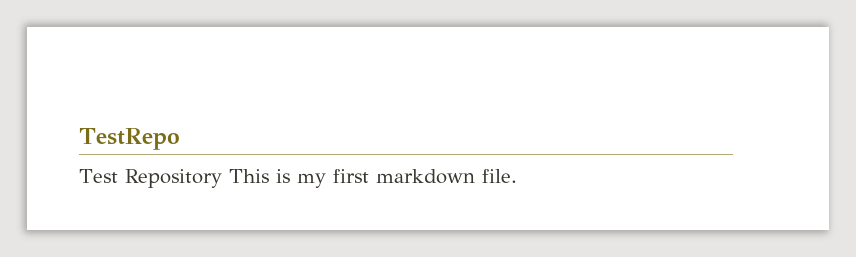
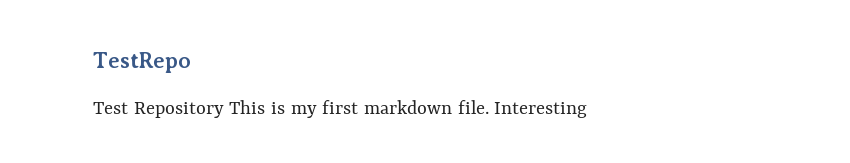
(517, 176) none -> [494,102,588,118] Interesting

